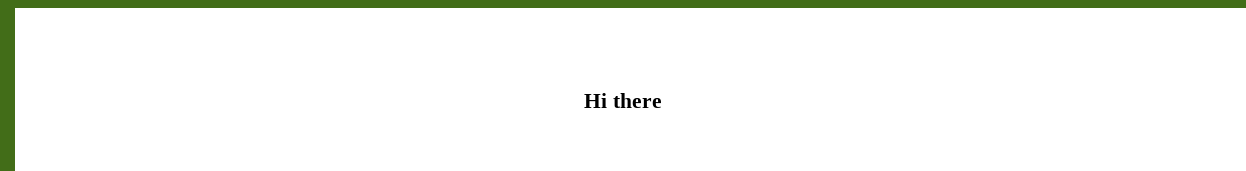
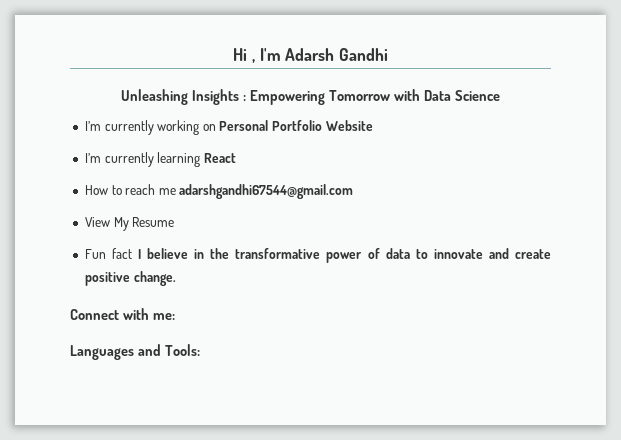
[612,93,662,108] there -> [251,48,388,63] [121,89,500,105] [84,120,373,135] [84,152,236,167] [84,184,354,199] [84,217,175,231] [84,248,551,263] [84,271,176,286] [70,308,175,320] [70,344,200,360] , I'm Adarsh Gandhi // Unleashing Insights : Empowering Tomorrow with Data Science // I’m currently working on Personal Portfolio Website // I’m currently learning React // How to reach me adarshgandhi67544@gmail.com // View My Resume // Fun fact I believe in the transformative power of data to innovate and create positive change. // Connect with me: // Languages and Tools:

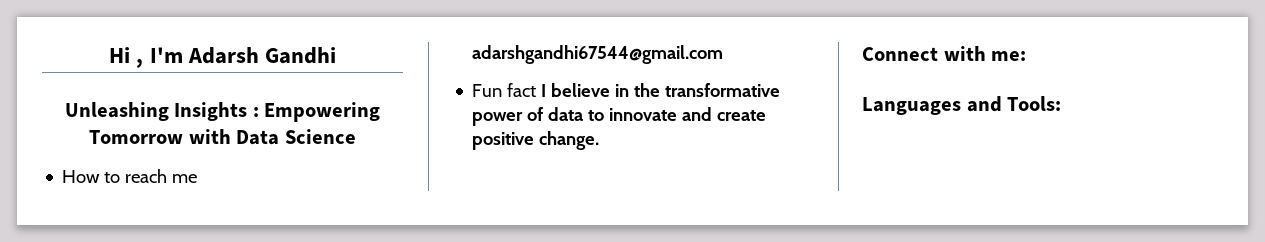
[84,120,373,135] [84,152,236,167] // I’m currently working on Personal Portfolio Website // I’m currently learning React -> (356, 136) none
[84,217,175,231] // View My Resume -> (724, 54) none

